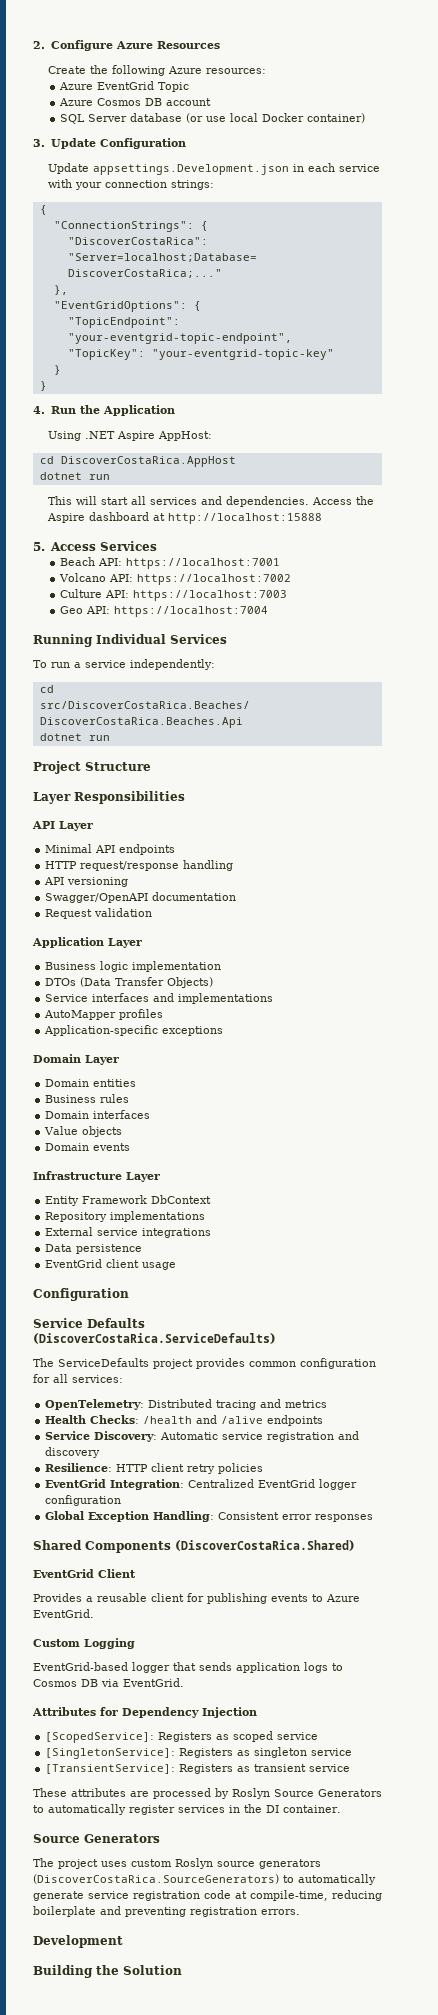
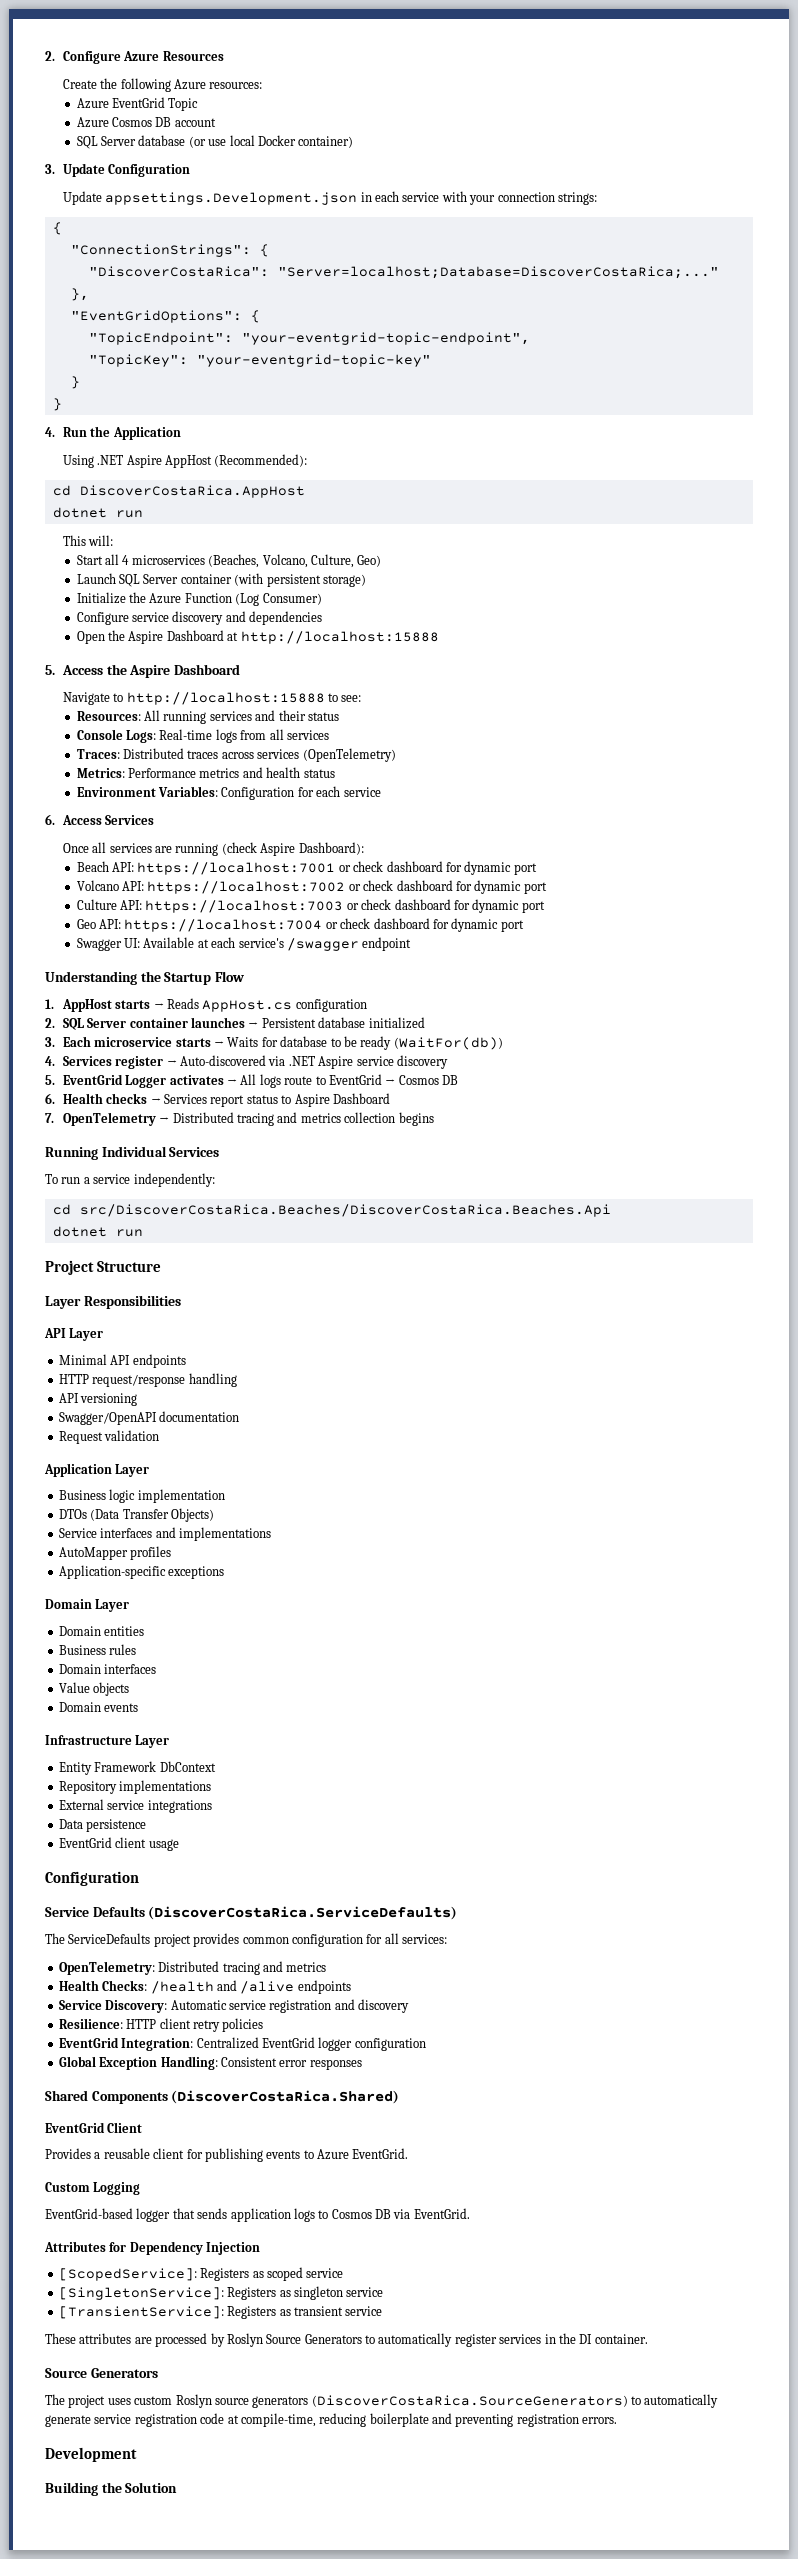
[157,431,212,441] AppHost: -> [165,454,308,468] AppHost (Recommended):
[75,496,374,507] [46,512,149,523] will start all services and dependencies. Access the Aspire dashboard -> [88,535,114,546] [76,554,382,568] [76,573,366,587] [76,592,322,606] [76,611,323,625] [76,630,224,644] will: // Start all 4 microservices (Beaches, Volcano, Culture, Geo) // Launch SQL Server container (with persistent storage) // Initialize the Azure Function (Log Consumer) // Configure service discovery and dependencies // Open the Aspire Dashboard
[99,541,157,551] [59,557,280,569] [58,573,291,585] [59,589,287,601] [59,606,268,617] Services // Beach API: https://localhost:7001 // Volcano API: https://localhost:7002 // Culture API: https://localhost:7003 // Geo API: https://localhost:7004 -> [106,664,240,678] [62,692,362,705] [76,710,339,724] [76,729,329,743] [76,748,396,762] [76,767,335,778] [76,786,381,800] [45,814,155,825] [62,842,364,856] [76,861,537,875] [76,880,547,894] [76,899,545,913] [76,918,524,932] [76,937,412,951] [45,971,244,985] [45,998,367,1012] [45,1017,425,1030] [45,1036,503,1050] [45,1055,448,1069] [45,1074,459,1088] [45,1093,390,1107] [45,1112,434,1126] the Aspire Dashboard // Navigate to http://localhost:15888 to see: // Resources: All running services and their status // Console Logs: Real-time logs from all services // Traces: Distributed traces across services (OpenTelemetry) // Metrics: Performance metrics and health status // Environment Variables: Configuration for each service // 6. Access Services // Once all services are running (check Aspire Dashboard): // Beach API: https://localhost:7001 or check dashboard for dynamic port // Volcano API: https://localhost:7002 or check dashboard for dynamic port // Culture API: https://localhost:7003 or check dashboard for dynamic port // Geo API: https://localhost:7004 or check dashboard for dynamic port // Swagger UI: Available at each service's /swagger endpoint // Understanding the Startup Flow // 1. AppHost starts → Reads AppHost.cs configuration // 2. SQL Server container launches → Persistent database initialized // 3. Each microservice starts → Waits for database to be ready (WaitFor(db)) // 4. Services register → Auto-discovered via .NET Aspire service discovery // 5. EventGrid Logger activates → All logs route to EventGrid → Cosmos DB // 6. Health checks → Services report status to Aspire Dashboard // 7. OpenTelemetry → Distributed tracing and metrics collection begins

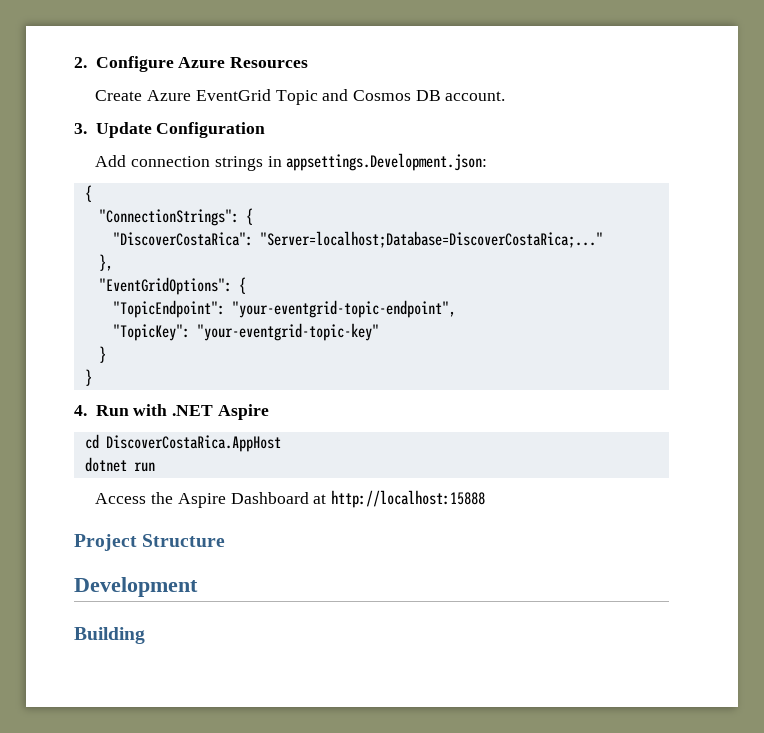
[100,78,263,92] the following Azure resources: // -> (143, 95) none
[76,117,216,128] [76,135,354,149] [45,163,191,177] [62,191,597,205] // Azure Cosmos DB account // SQL Server database (or use local Docker container) // 3. Update Configuration // Update appsettings.Development.json in each service with your connection strings: -> [322,89,506,101] [74,122,266,138] [95,153,488,171] and Cosmos DB account. // 3. Update Configuration // Add connection strings in appsettings.Development.json:
[90,426,181,440] [62,454,308,468] the Application // Using .NET Aspire AppHost (Recommended): -> [133,404,269,420] with .NET Aspire
[62,535,114,546] [76,554,382,568] [76,573,366,587] [76,592,322,606] [76,611,323,625] [76,631,105,644] This will: // Start all 4 microservices (Beaches, Volcano, Culture, Geo) // Launch SQL Server container (with persistent storage) // Initialize the Azure Function (Log Consumer) // Configure service discovery and dependencies // Open -> [95,493,147,504] Access
[45,664,240,678] [62,692,362,705] [76,710,339,724] [76,729,329,743] [76,748,396,762] [76,767,335,778] [76,786,381,800] [45,814,155,825] [62,842,364,856] [76,861,537,875] [76,880,547,894] [76,899,545,913] [76,918,524,932] [76,937,412,951] [45,971,244,985] [45,998,367,1012] [45,1017,425,1030] [45,1036,503,1050] [45,1055,448,1069] [45,1074,459,1088] [45,1093,390,1107] [45,1112,434,1126] [45,1146,220,1160] [45,1173,215,1187] [52,1204,611,1217] [52,1226,143,1237] [45,1260,161,1275] [45,1295,181,1309] [44,1328,104,1341] [58,1354,186,1368] [58,1373,237,1387] [58,1393,138,1406] [58,1411,240,1425] [58,1430,160,1444] [44,1463,150,1477] [58,1489,225,1503] [58,1508,214,1522] [58,1527,271,1541] [58,1546,172,1560] [58,1565,225,1579] [45,1599,130,1612] [58,1626,145,1636] [58,1644,137,1655] [58,1664,157,1674] [58,1682,130,1696] [58,1702,139,1712] [45,1735,170,1748] [58,1761,216,1775] [58,1780,212,1794] [58,1799,212,1813] [58,1819,147,1832] [58,1837,179,1851] [45,1871,139,1886] [45,1906,458,1920] [45,1933,447,1947] [58,1961,327,1975] [58,1980,351,1994] [58,1999,409,2013] [58,2018,264,2032] [58,2037,426,2051] [58,2056,362,2070] [45,2090,400,2104] [45,2122,143,2133] [45,2148,409,2162] [45,2182,141,2195] [45,2208,470,2222] [44,2241,261,2255] [58,2267,344,2281] [58,2286,384,2300] [58,2306,383,2319] [45,2333,648,2347] [45,2368,158,2378] [45,2394,719,2408] [45,2413,618,2427] 5. Access the Aspire Dashboard // Navigate to http://localhost:15888 to see: // Resources: All running services and their status // Console Logs: Real-time logs from all services // Traces: Distributed traces across services (OpenTelemetry) // Metrics: Performance metrics and health status // Environment Variables: Configuration for each service // 6. Access Services // Once all services are running (check Aspire Dashboard): // Beach API: https://localhost:7001 or check dashboard for dynamic port // Volcano API: https://localhost:7002 or check dashboard for dynamic port // Culture API: https://localhost:7003 or check dashboard for dynamic port // Geo API: https://localhost:7004 or check dashboard for dynamic port // Swagger UI: Available at each service's /swagger endpoint // Understanding the Startup Flow // 1. AppHost starts → Reads AppHost.cs configuration // 2. SQL Server container launches → Persistent database initialized // 3. Each microservice starts → Waits for database to be ready (WaitFor(db)) // 4. Services register → Auto-discovered via .NET Aspire service discovery // 5. EventGrid Logger activates → All logs route to EventGrid → Cosmos DB // 6. Health checks → Services report status to Aspire Dashboard // 7. OpenTelemetry → Distributed tracing and metrics collection begins // Running Individual Services // To run a service independently: // cd src/DiscoverCostaRica.Beaches/DiscoverCostaRica.Beaches.Api // dotnet run // Project Structure // Layer Responsibilities // API Layer // Minimal API endpoints // HTTP request/response handling // API versioning // Swagger/OpenAPI documentation // Request validation // Application Layer // Business logic implementation // DTOs (Data Transfer Objects) // Service interfaces and implementations // AutoMapper profiles // Application-specific exceptions // Domain Layer // Domain entities // Business rules // Domain interfaces // Value objects // Domain events // Infrastructure Layer // Entity Framework DbContext // Repository implementations // External service integrations // Data persistence // EventGrid client usage // Configuration // Service Defaults (DiscoverCostaRica.ServiceDefaults) // The ServiceDefaults project provides common configuration for all services: // OpenTelemetry: Distributed tracing and metrics // Health Checks: /health and /alive endpoints // Service Discovery: Automatic service registration and discovery // Resilience: HTTP client retry policies // EventGrid Integration: Centralized EventGrid logger configuration // Global Exception Handling: Consistent error responses // Shared Components (DiscoverCostaRica.Shared) // EventGrid Client // Provides a reusable client for publishing events to Azure EventGrid. // Custom Logging // EventGrid-based logger that sends application logs to Cosmos DB via EventGrid. // Attributes for Dependency Injection // [ScopedService]: Registers as scoped service // [SingletonService]: Registers as singleton service // [TransientService]: Registers as transient service // These attributes are processed by Roslyn Source Generators to automatically register services in the DI container. // Source Generators // The project uses custom Roslyn source generators (DiscoverCostaRica.SourceGenerators) to automatically generate service registration code at compile-time, reducing boilerplate and preventing registration errors. -> [74,534,226,551] Project Structure
[101,2482,178,2493] the Solution -> (145, 635) none

